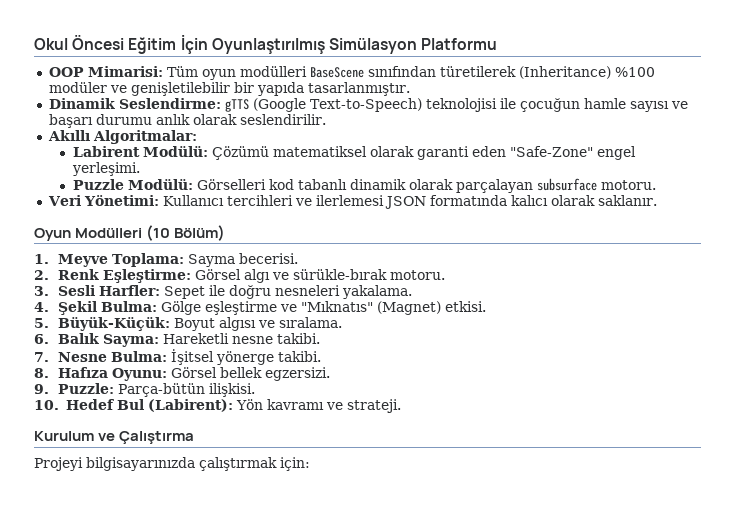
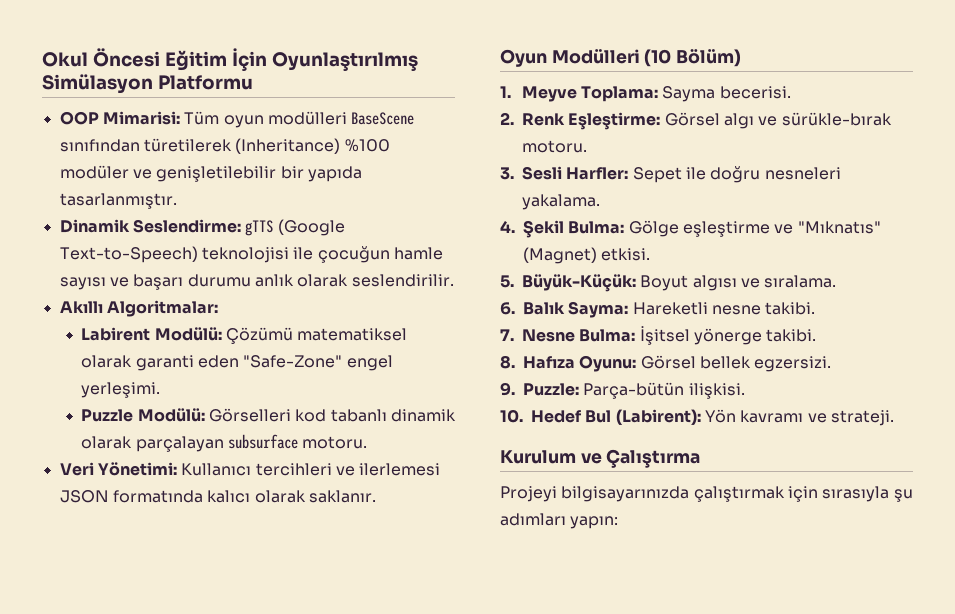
[280,457,310,471] için: -> [787,486,913,502] [500,513,619,529] için sırasıyla şu adımları yapın:

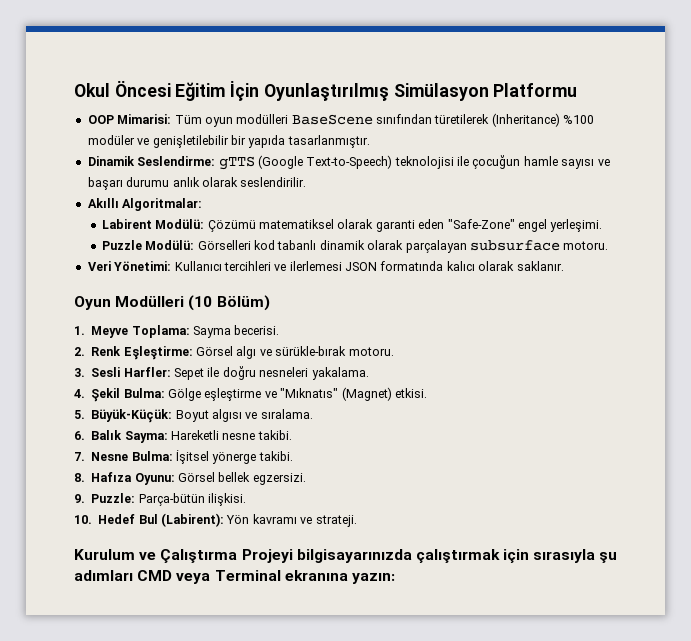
(701, 458) // -> (238, 556) none
[570,516,619,529] yapın: -> [137,570,395,584] CMD veya Terminal ekranına yazın:

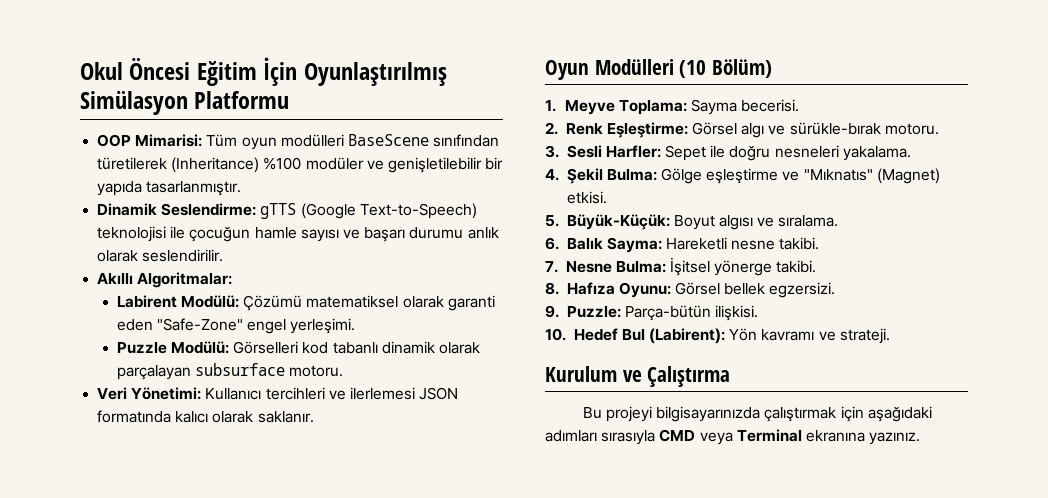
[241,549,293,563] Projeyi -> [582,406,653,422] // Bu projeyi
[533,549,618,563] [74,570,133,581] sırasıyla şu adımları -> [867,406,932,422] [545,430,656,445] aşağıdaki adımları sırasıyla
[351,573,395,584] yazın: -> [869,432,921,445] yazınız.

